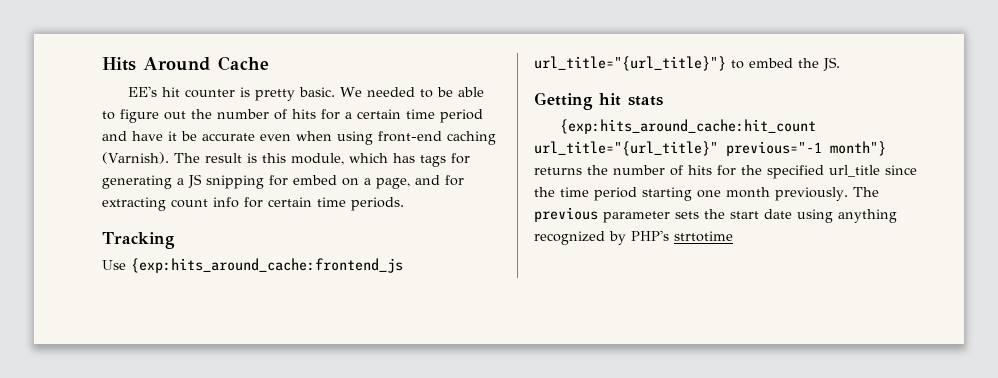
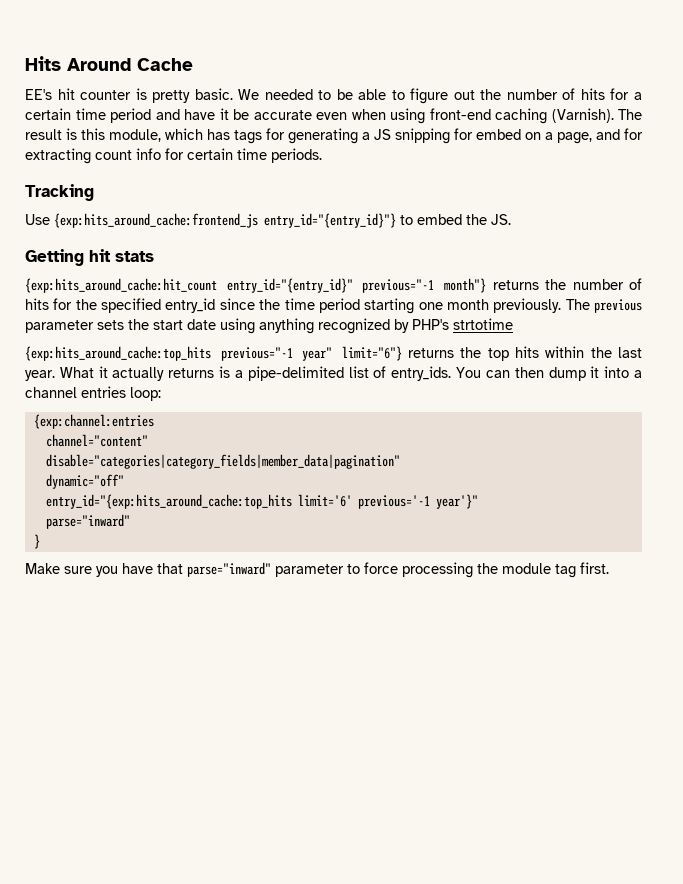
[534,56,726,71] url_title="{url_title}"} -> [264,213,396,228] entry_id="{entry_id}"}
[534,141,718,156] url_title="{url_title}" -> [226,278,353,293] entry_id="{entry_id}"
[829,165,880,177] url_title -> [165,298,216,313] entry_id
(733, 236) none -> [25,346,642,361] [25,366,643,381] [25,386,161,401] [33,414,154,429] [45,434,148,447] [45,454,400,469] [45,474,124,489] [45,494,478,509] [45,514,130,529] [33,534,40,549] [25,562,609,578] // {exp:hits_around_cache:top_hits previous="-1 year" limit="6"} returns the top hits within the last year. What it actually returns is a pipe-delimited list of entry_ids. You can then dump it into a channel entries loop: // {exp:channel:entries // channel="content" // disable="categories|category_fields|member_data|pagination" // dynamic="off" // entry_id="{exp:hits_around_cache:top_hits limit='6' previous='-1 year'}" // parse="inward" // } // Make sure you have that parse="inward" parameter to force processing the module tag first.

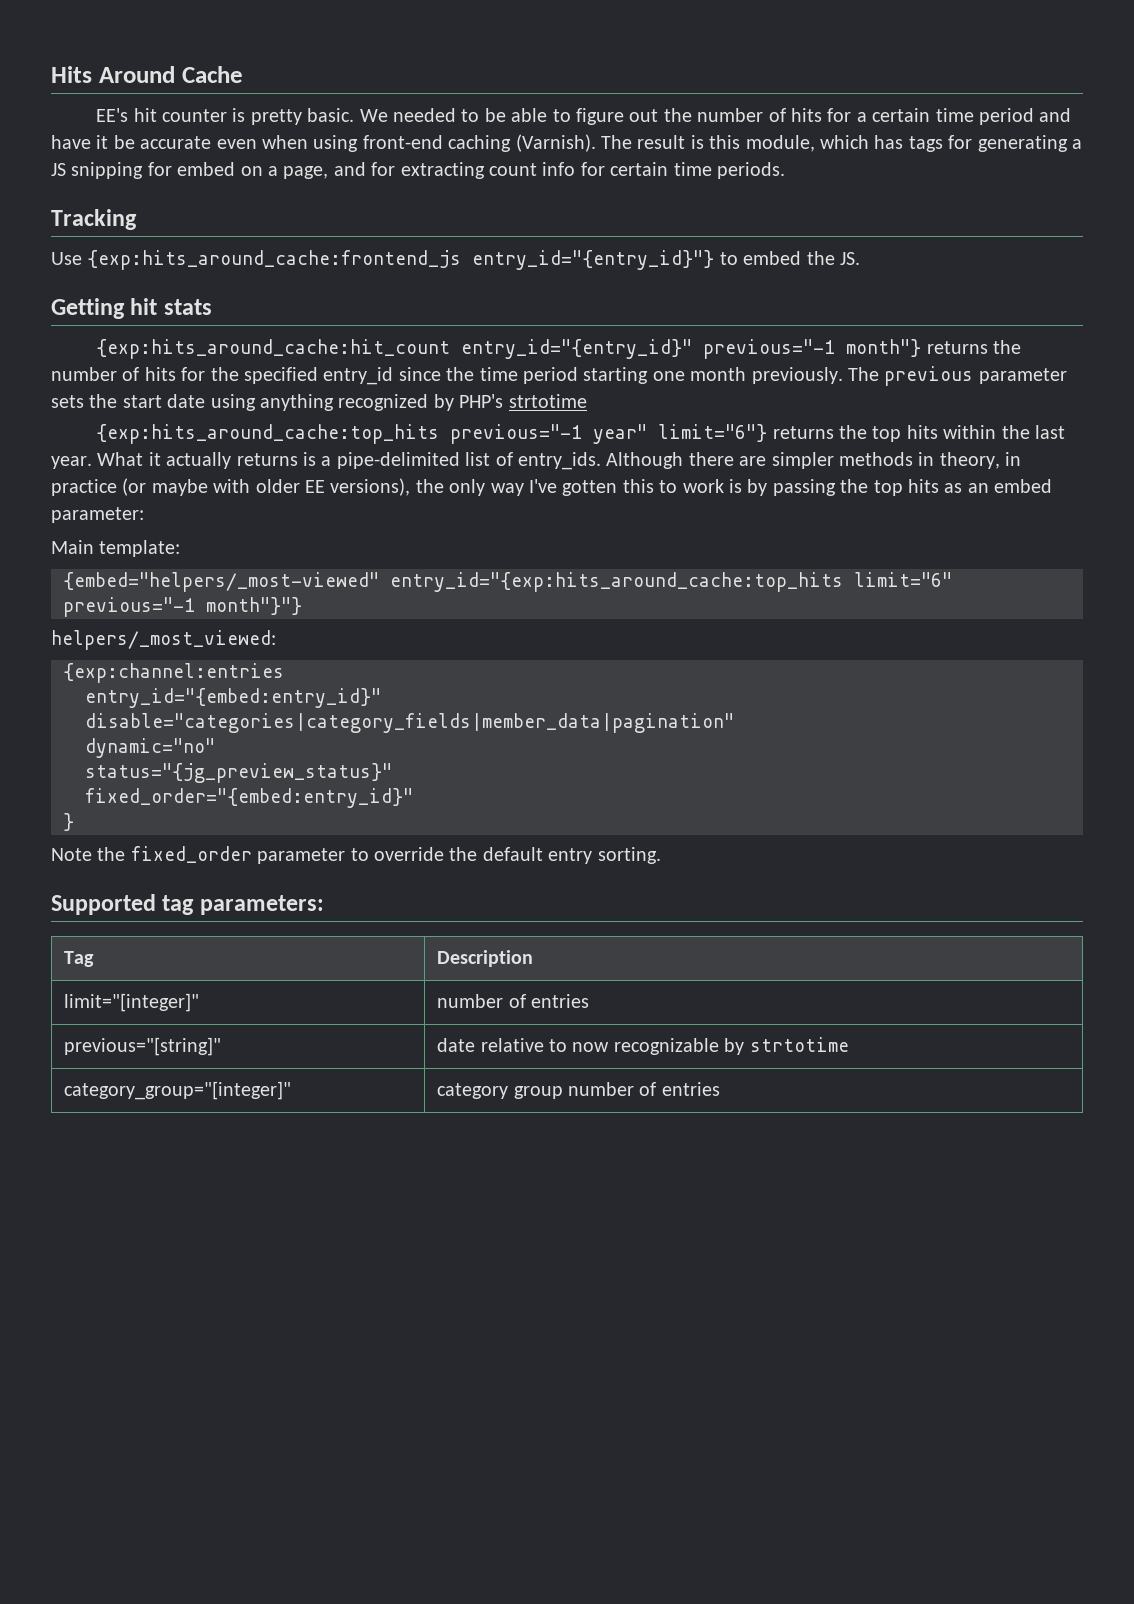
[456,366,643,381] [25,386,161,401] You can then dump it into a channel entries loop: -> [606,452,1022,469] [51,478,1053,496] [51,507,144,523] [51,540,181,557] [63,572,952,592] [63,597,302,617] [51,630,276,650] Although there are simpler methods in theory, in practice (or maybe with older EE versions), the only way I've gotten this to work is by passing the top hits as an embed parameter: // Main template: // {embed="helpers/_most-viewed" entry_id="{exp:hits_around_cache:top_hits limit="6" previous="-1 month"}"} // helpers/_most_viewed:
[45,434,148,447] channel="content" -> [85,688,381,708] entry_id="{embed:entry_id}"
[45,474,124,489] [45,494,478,509] [45,514,130,529] [33,534,40,549] [25,562,609,578] dynamic="off" // entry_id="{exp:hits_around_cache:top_hits limit='6' previous='-1 year'}" // parse="inward" // } // Make sure you have that parse="inward" parameter to force processing the module tag first. -> [85,738,215,758] [85,763,392,783] [85,788,413,808] [63,813,74,831] [51,846,661,864] [51,894,324,915] [64,951,95,967] [437,950,534,967] [64,993,200,1012] [437,994,589,1008] [64,1037,222,1056] [437,1037,849,1055] [64,1081,292,1100] [437,1082,720,1099] dynamic="no" // status="{jg_preview_status}" // fixed_order="{embed:entry_id}" // } // Note the fixed_order parameter to override the default entry sorting. // Supported tag parameters: // Tag | Description // limit="[integer]" | number of entries // previous="[string]" | date relative to now recognizable by strtotime // category_group="[integer]" | category group number of entries

